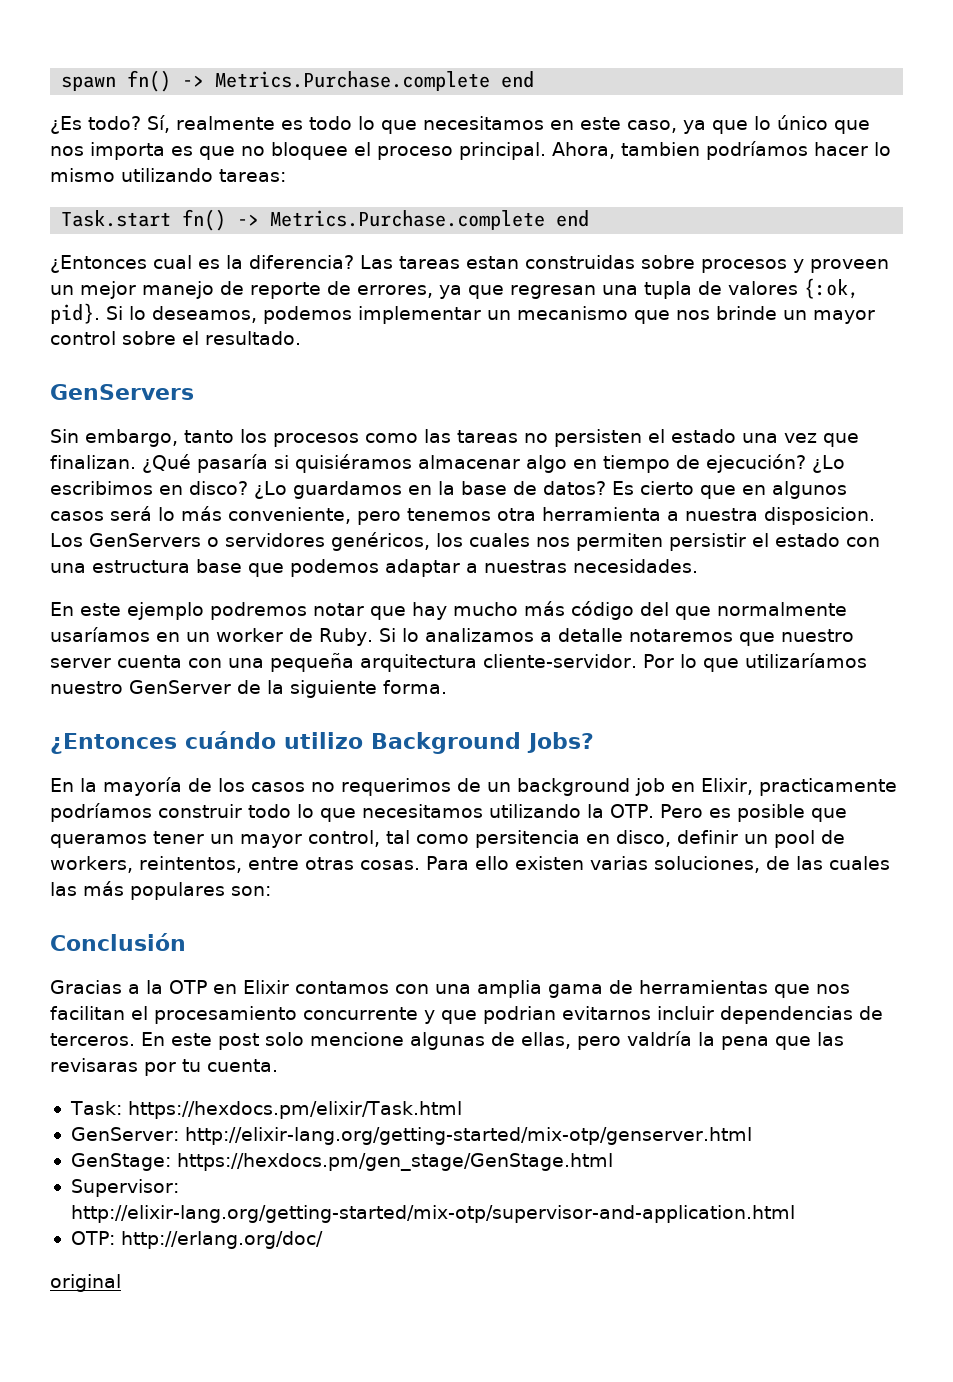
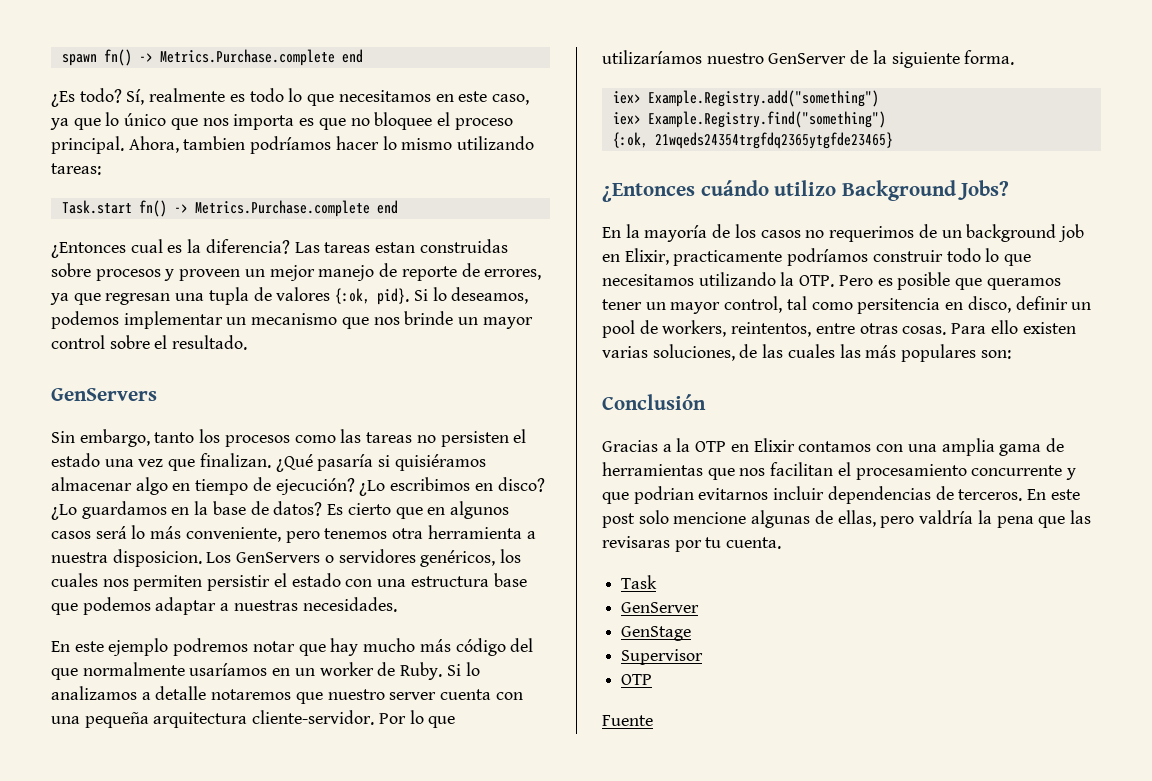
(447, 687) none -> [612,90,879,107] [612,111,886,128] [612,132,893,149] // iex> Example.Registry.add("something") // iex> Example.Registry.find("something") // {:ok, 21wqeds24354trgfdq2365ytgfde23465}
[69,1101,462,1119] [70,1127,752,1145] [70,1153,613,1171] [70,1179,179,1197] [70,1205,795,1223] [70,1231,323,1249] [50,1274,121,1292] Task: https://hexdocs.pm/elixir/Task.html // GenServer: http://elixir-lang.org/getting-started/mix-otp/genserver.html // GenStage: https://hexdocs.pm/gen_stage/GenStage.html // Supervisor: http://elixir-lang.org/getting-started/mix-otp/supervisor-and-application.html // OTP: http://erlang.org/doc/ // original -> [621,575,658,589] [621,602,700,613] [621,626,692,641] [621,649,704,665] [621,674,653,685] [602,715,653,726] Task // GenServer // GenStage // Supervisor // OTP // Fuente

